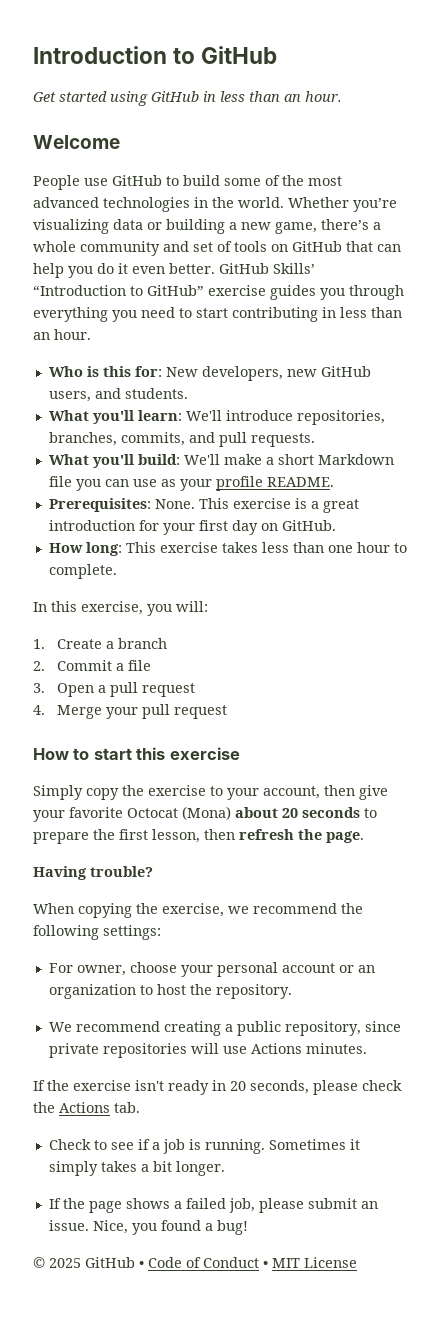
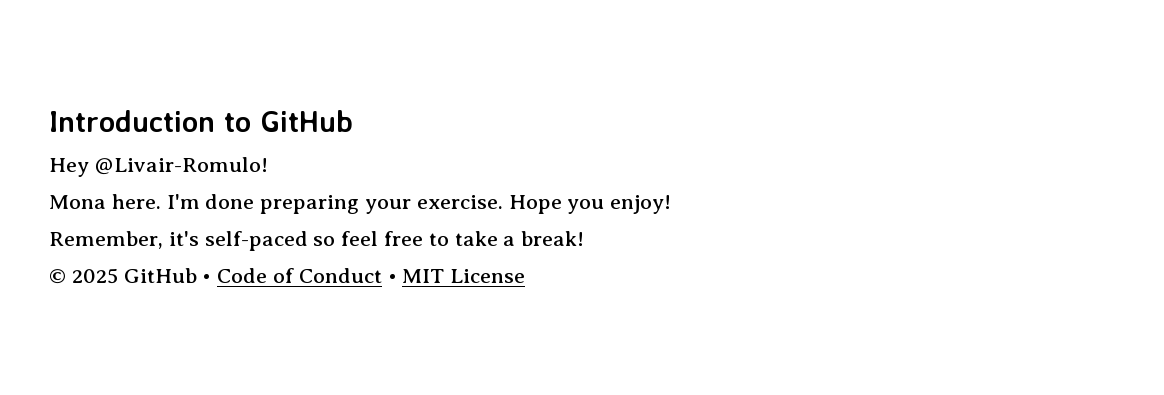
[33,91,342,106] [33,135,120,149] [33,175,342,190] [33,197,397,212] [33,219,381,234] [33,241,401,256] [33,263,315,278] [33,285,404,300] [33,307,402,322] [33,329,91,340] [48,366,371,381] [48,388,188,402] [48,410,385,425] [48,432,315,447] [48,454,394,468] [48,476,334,491] [48,498,359,513] [48,520,336,535] [48,542,407,556] [48,564,117,579] [33,601,208,616] [33,638,168,649] [33,660,152,671] [33,682,196,697] [33,704,228,719] [33,747,240,760] [33,785,388,800] [33,806,377,822] [33,829,364,844] [33,866,153,880] [33,903,363,918] [33,925,161,940] [48,962,375,977] [48,984,292,999] [48,1021,401,1036] [48,1043,367,1058] [33,1080,402,1095] [33,1102,140,1113] [48,1139,360,1154] [48,1161,225,1176] [48,1198,378,1213] [48,1220,248,1235] Get started using GitHub in less than an hour. // Welcome // People use GitHub to build some of the most advanced technologies in the world. Whether you’re visualizing data or building a new game, there’s a whole community and set of tools on GitHub that can help you do it even better. GitHub Skills’ “Introduction to GitHub” exercise guides you through everything you need to start contributing in less than an hour. // Who is this for: New developers, new GitHub users, and students. // What you'll learn: We'll introduce repositories, branches, commits, and pull requests. // What you'll build: We'll make a short Markdown file you can use as your profile README. // Prerequisites: None. This exercise is a great introduction for your first day on GitHub. // How long: This exercise takes less than one hour to complete. // In this exercise, you will: // 1. Create a branch // 2. Commit a file // 3. Open a pull request // 4. Merge your pull request // How to start this exercise // Simply copy the exercise to your account, then give your favorite Octocat (Mona) about 20 seconds to prepare the first lesson, then refresh the page. // Having trouble? // When copying the exercise, we recommend the following settings: // For owner, choose your personal account or an organization to host the repository. // We recommend creating a public repository, since private repositories will use Actions minutes. // If the exercise isn't ready in 20 seconds, please check the Actions tab. // Check to see if a job is running. Sometimes it simply takes a bit longer. // If the page shows a failed job, please submit an issue. Nice, you found a bug! -> [49,157,268,177] [49,194,672,214] [49,231,585,251] Hey @Livair-Romulo! // Mona here. I'm done preparing your exercise. Hope you enjoy! // Remember, it's self-paced so feel free to take a break!

